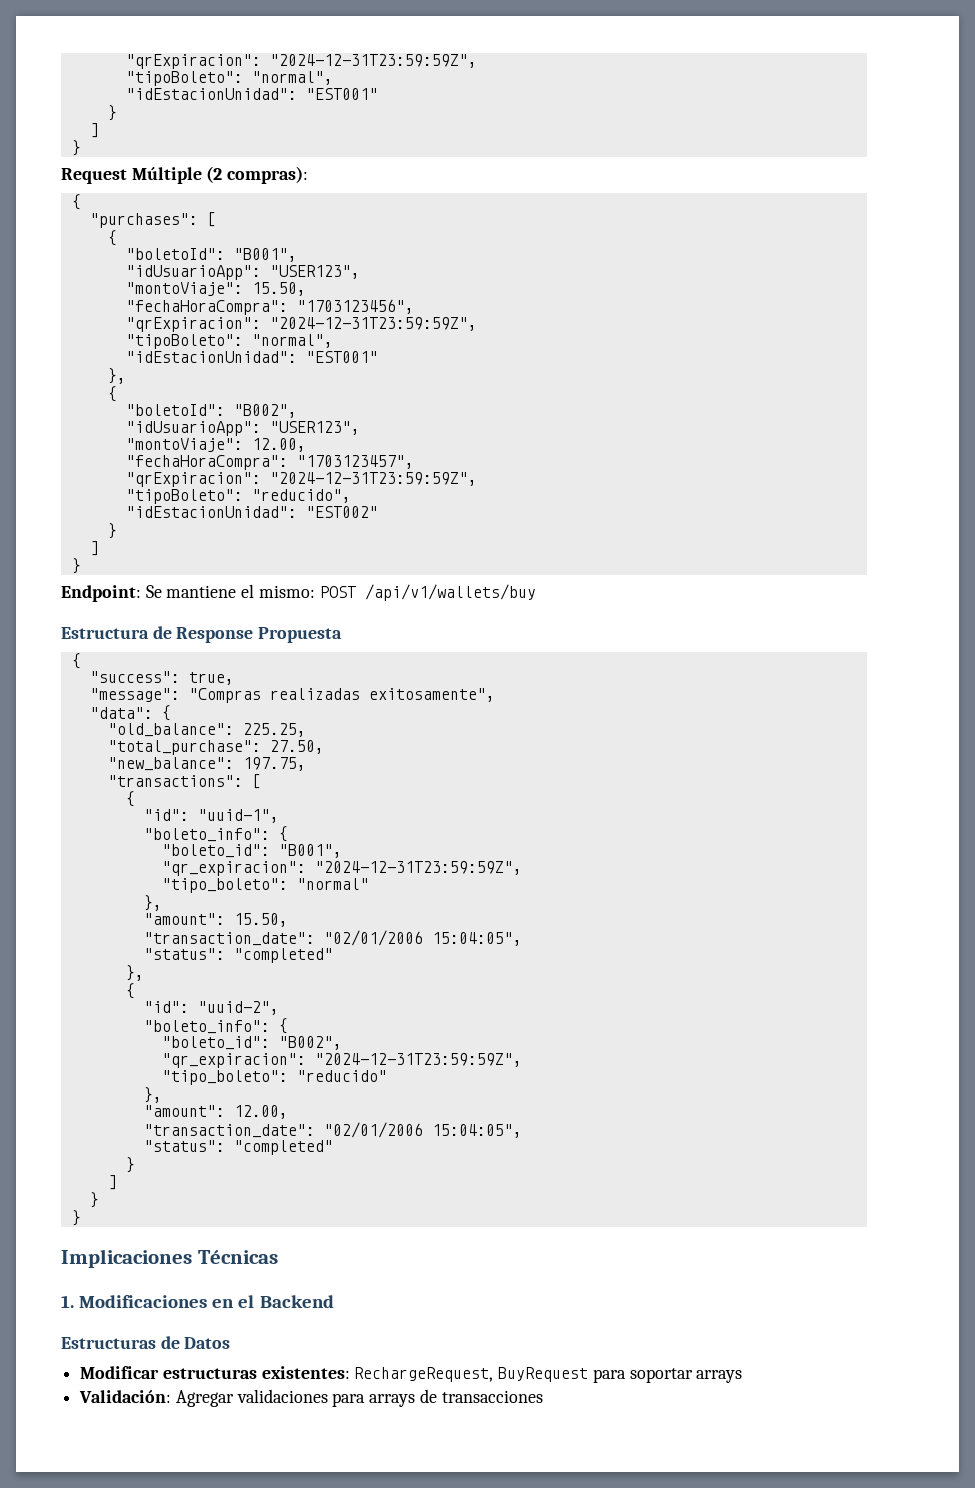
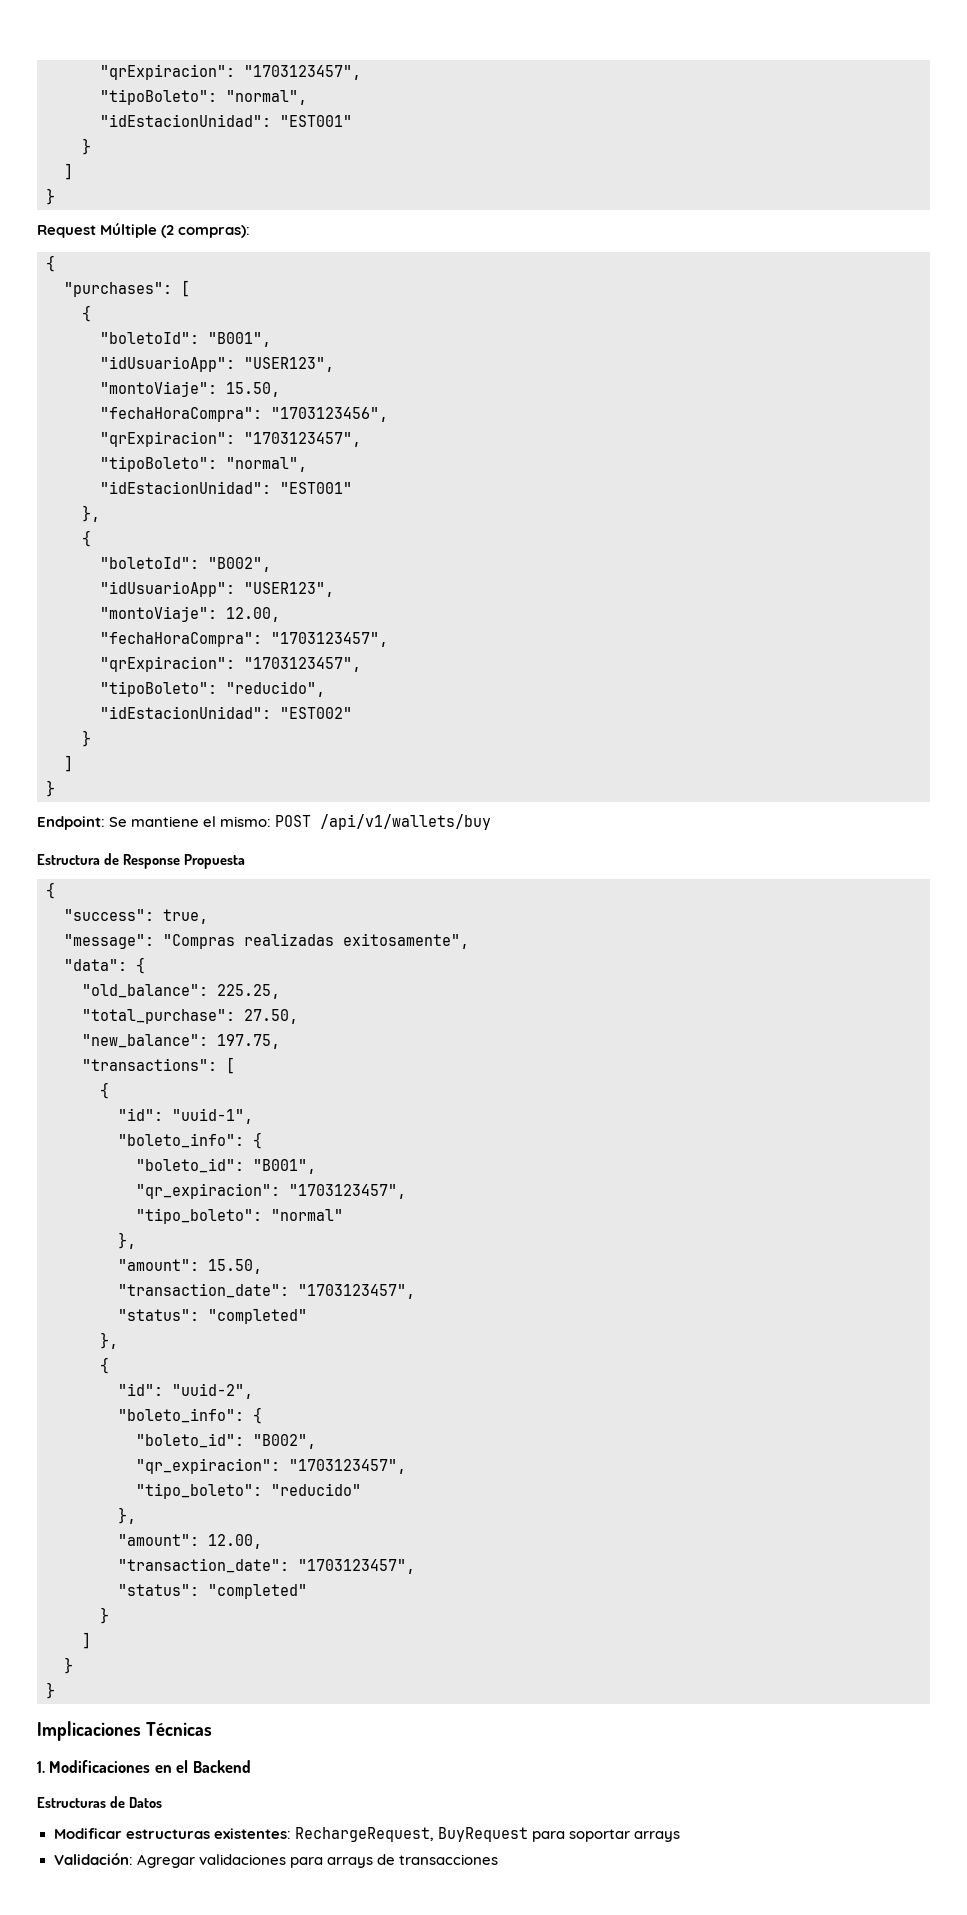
[125,54,477,69] "qrExpiracion": "2024-12-31T23:59:59Z", -> [100,64,361,80] "qrExpiracion": "1703123457",
[269,317,477,331] "2024-12-31T23:59:59Z", -> [244,432,361,447] "1703123457",
[269,472,477,486] "2024-12-31T23:59:59Z", -> [244,657,361,672] "1703123457",
[314,861,522,875] "2024-12-31T23:59:59Z", -> [289,1184,406,1199] "1703123457",
[323,930,522,946] "02/01/2006 15:04:05", -> [298,1284,415,1299] "1703123457",
[314,1053,522,1067] "2024-12-31T23:59:59Z", -> [289,1459,406,1474] "1703123457",
[323,1122,522,1138] "02/01/2006 15:04:05", -> [298,1559,415,1574] "1703123457",

